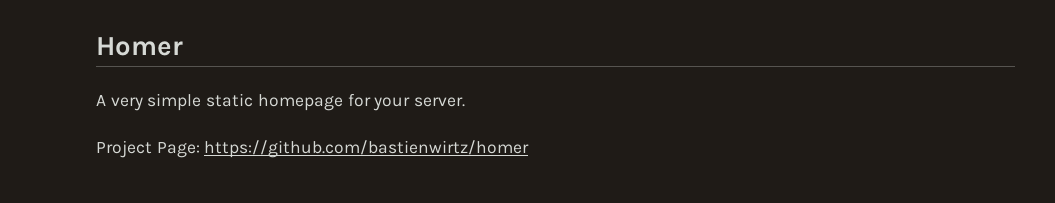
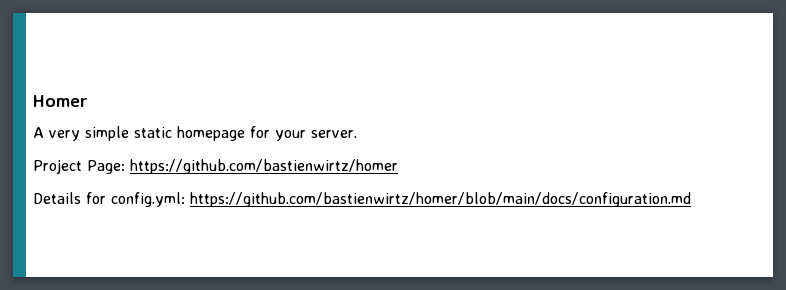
(530, 149) none -> [33,192,691,207] // Details for config.yml: https://github.com/bastienwirtz/homer/blob/main/docs/configuration.md

